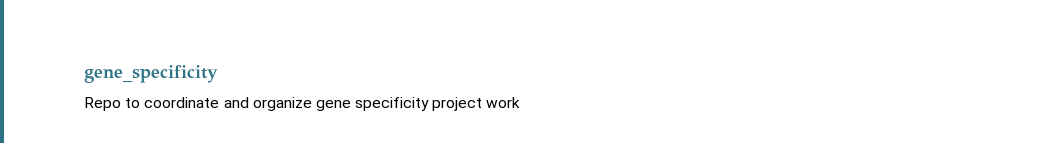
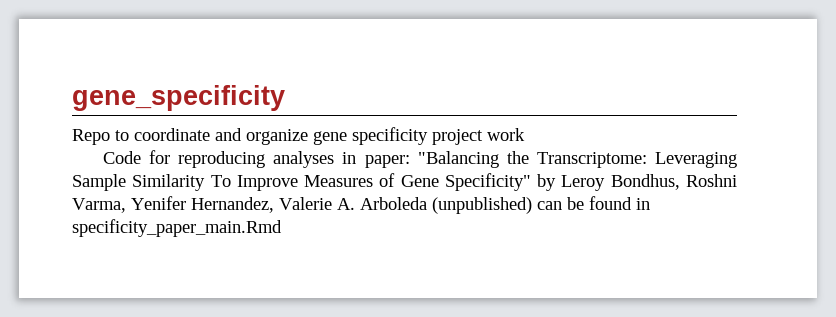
(521, 102) none -> [102,150,737,168] [72,173,737,191] [72,196,650,214] [72,219,282,237] // Code for reproducing analyses in paper: "Balancing the Transcriptome: Leveraging Sample Similarity To Improve Measures of Gene Specificity" by Leroy Bondhus, Roshni Varma, Yenifer Hernandez, Valerie A. Arboleda (unpublished) can be found in specificity_paper_main.Rmd

